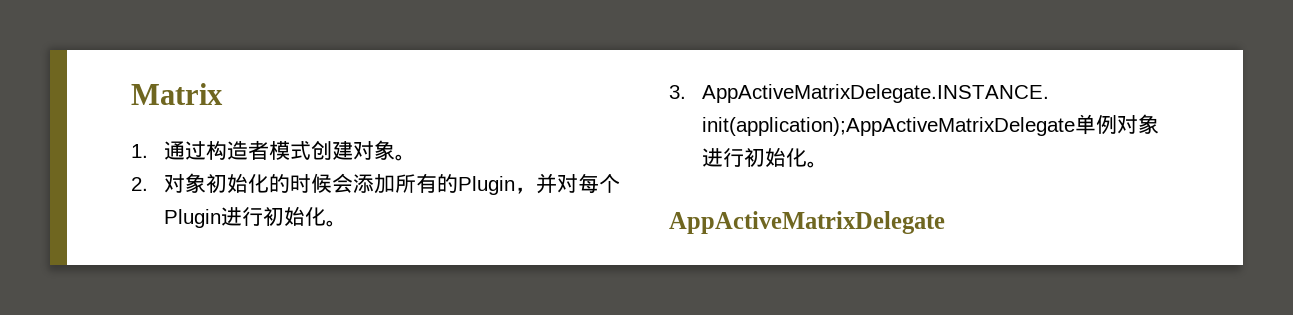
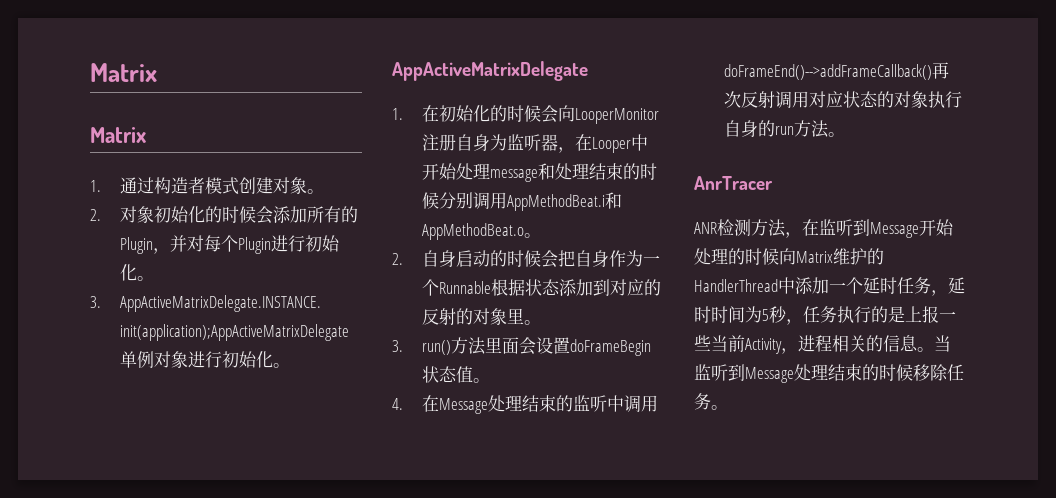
[131,83,223,105] Matrix -> [90,63,157,82] [90,127,146,143] Matrix // Matrix
(945, 222) none -> [392,105,660,124] [422,134,649,153] [422,163,658,182] [422,192,623,211] [422,223,542,240] [392,250,661,268] [422,279,662,296] [422,308,542,325] [392,337,652,356] [422,366,491,383] [392,395,659,414] [724,62,950,80] [724,91,963,109] [724,120,846,138] [694,176,773,190] [694,219,954,238] [694,248,884,265] [694,277,965,296] [694,306,956,325] [694,335,951,354] [694,364,964,383] [694,393,728,410] // 1.在初始化的时候会向LooperMonitor注册自身为监听器，在Looper中开始处理message和处理结束的时候分别调用AppMethodBeat.i和AppMethodBeat.o。 // 2.自身启动的时候会把自身作为一个Runnable根据状态添加到对应的反射的对象里。 // 3. run()方法里面会设置doFrameBegin状态值。 // 4.在Message处理结束的监听中调用doFrameEnd()-->addFrameCallback()再次反射调用对应状态的对象执行自身的run方法。 // AnrTracer // ANR检测方法，在监听到Message开始处理的时候向Matrix维护的HandlerThread中添加一个延时任务，延时时间为5秒，任务执行的是上报一些当前Activity，进程相关的信息。当监听到Message处理结束的时候移除任务。

